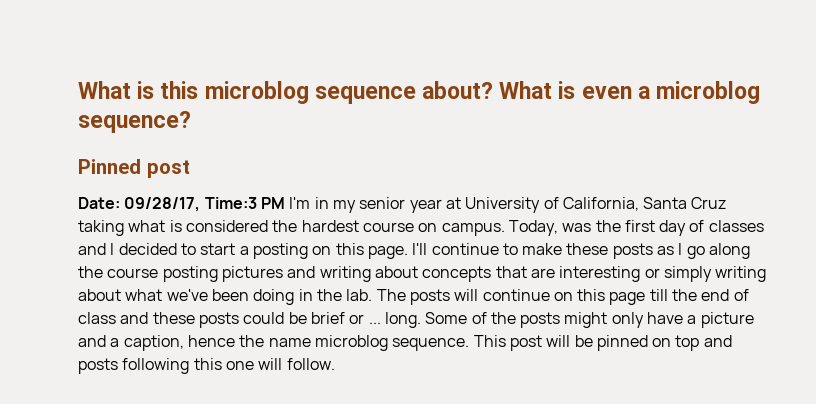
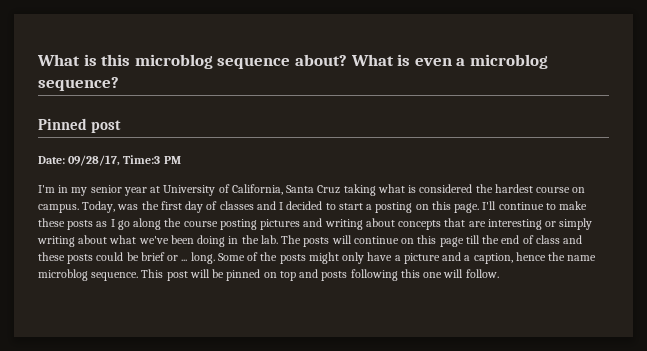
(285, 203) none -> (181, 160) //

